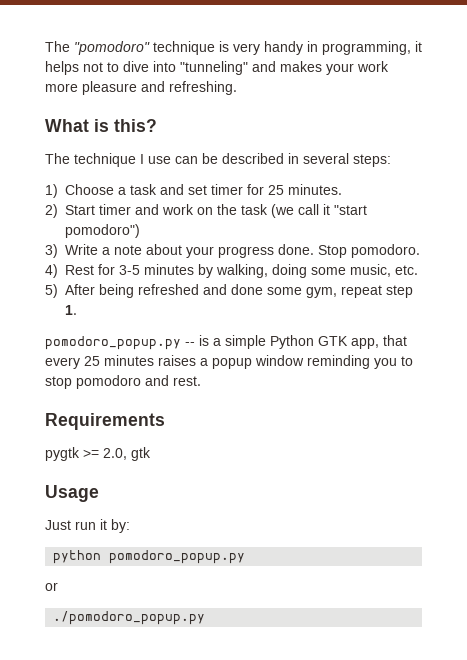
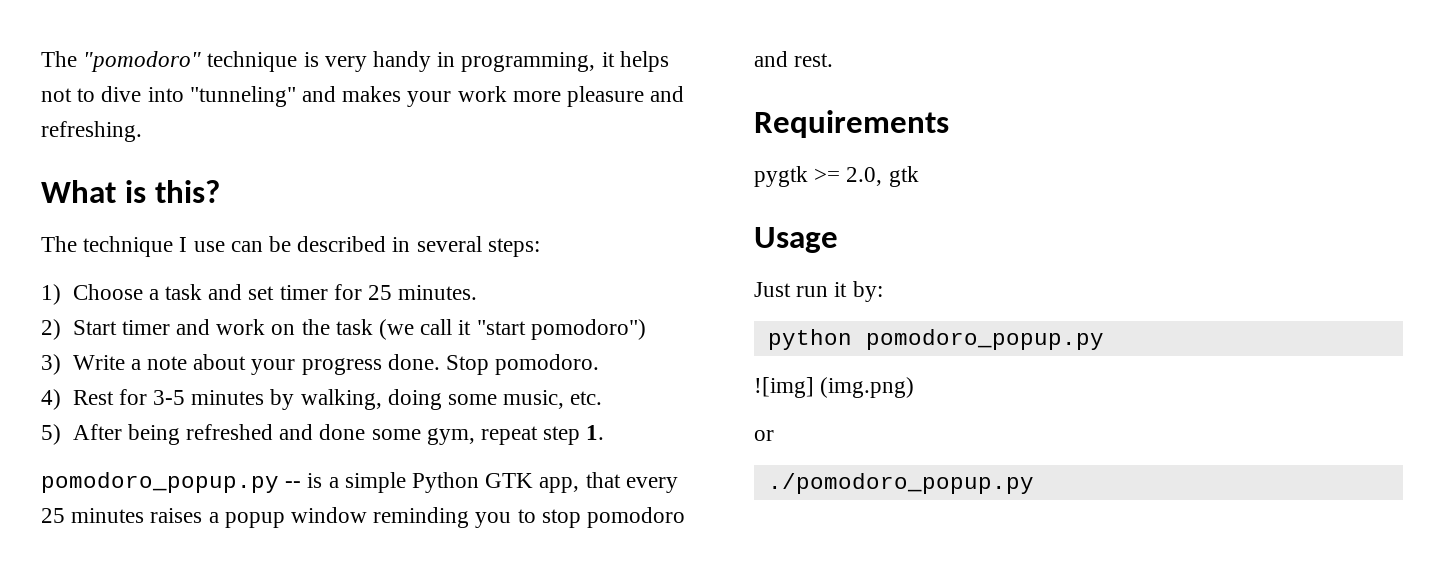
(246, 557) none -> [754,377,915,398] // ![img] (img.png)

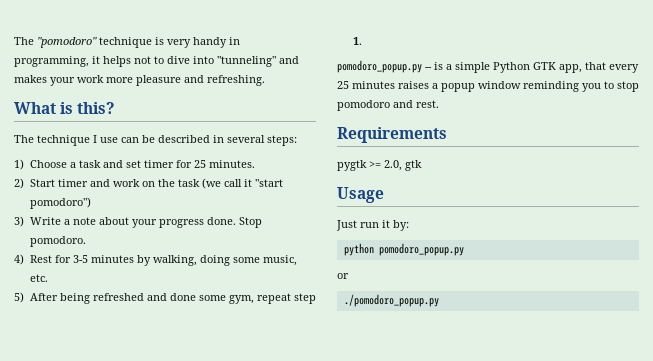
[754,377,915,398] // ![img] (img.png) -> (464, 249) none

